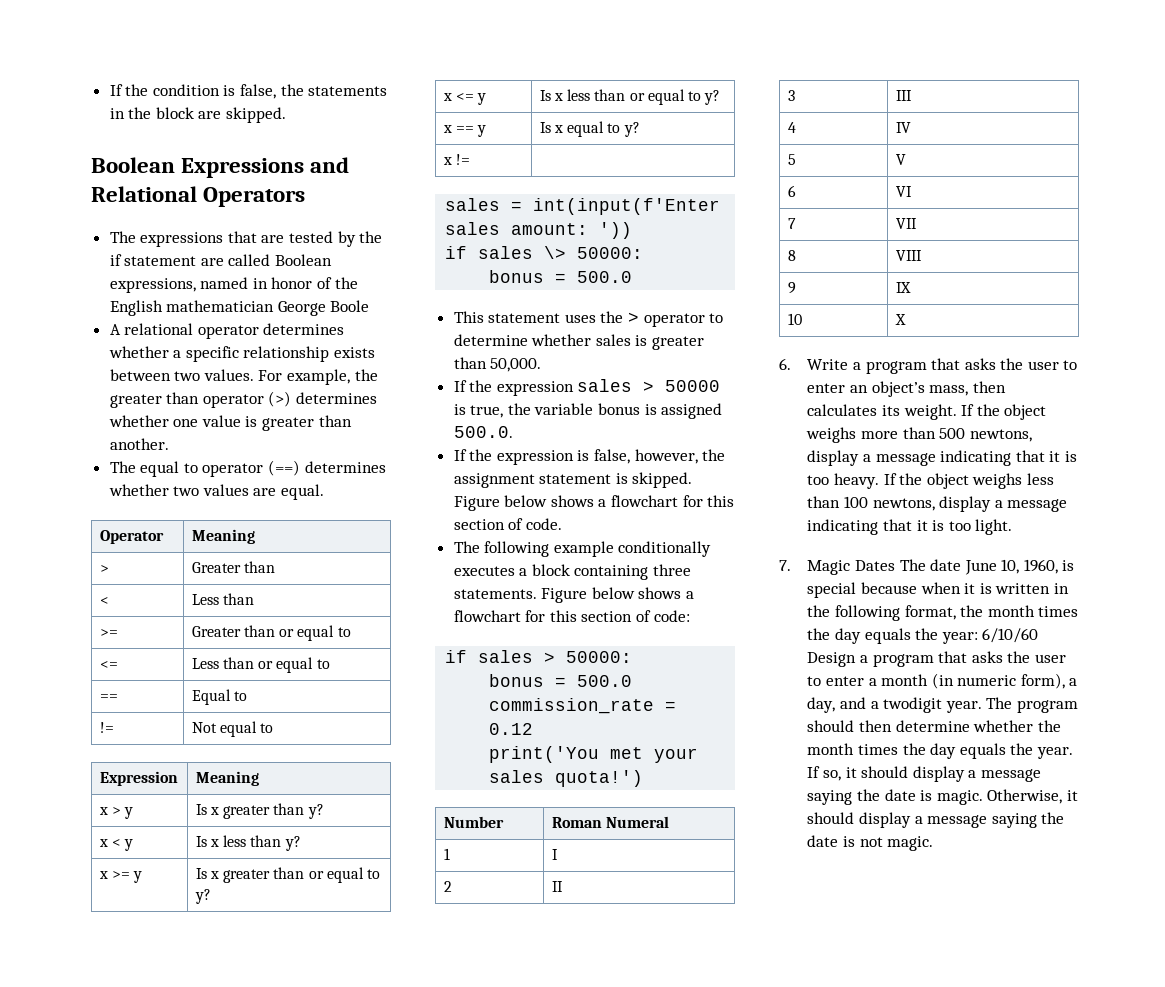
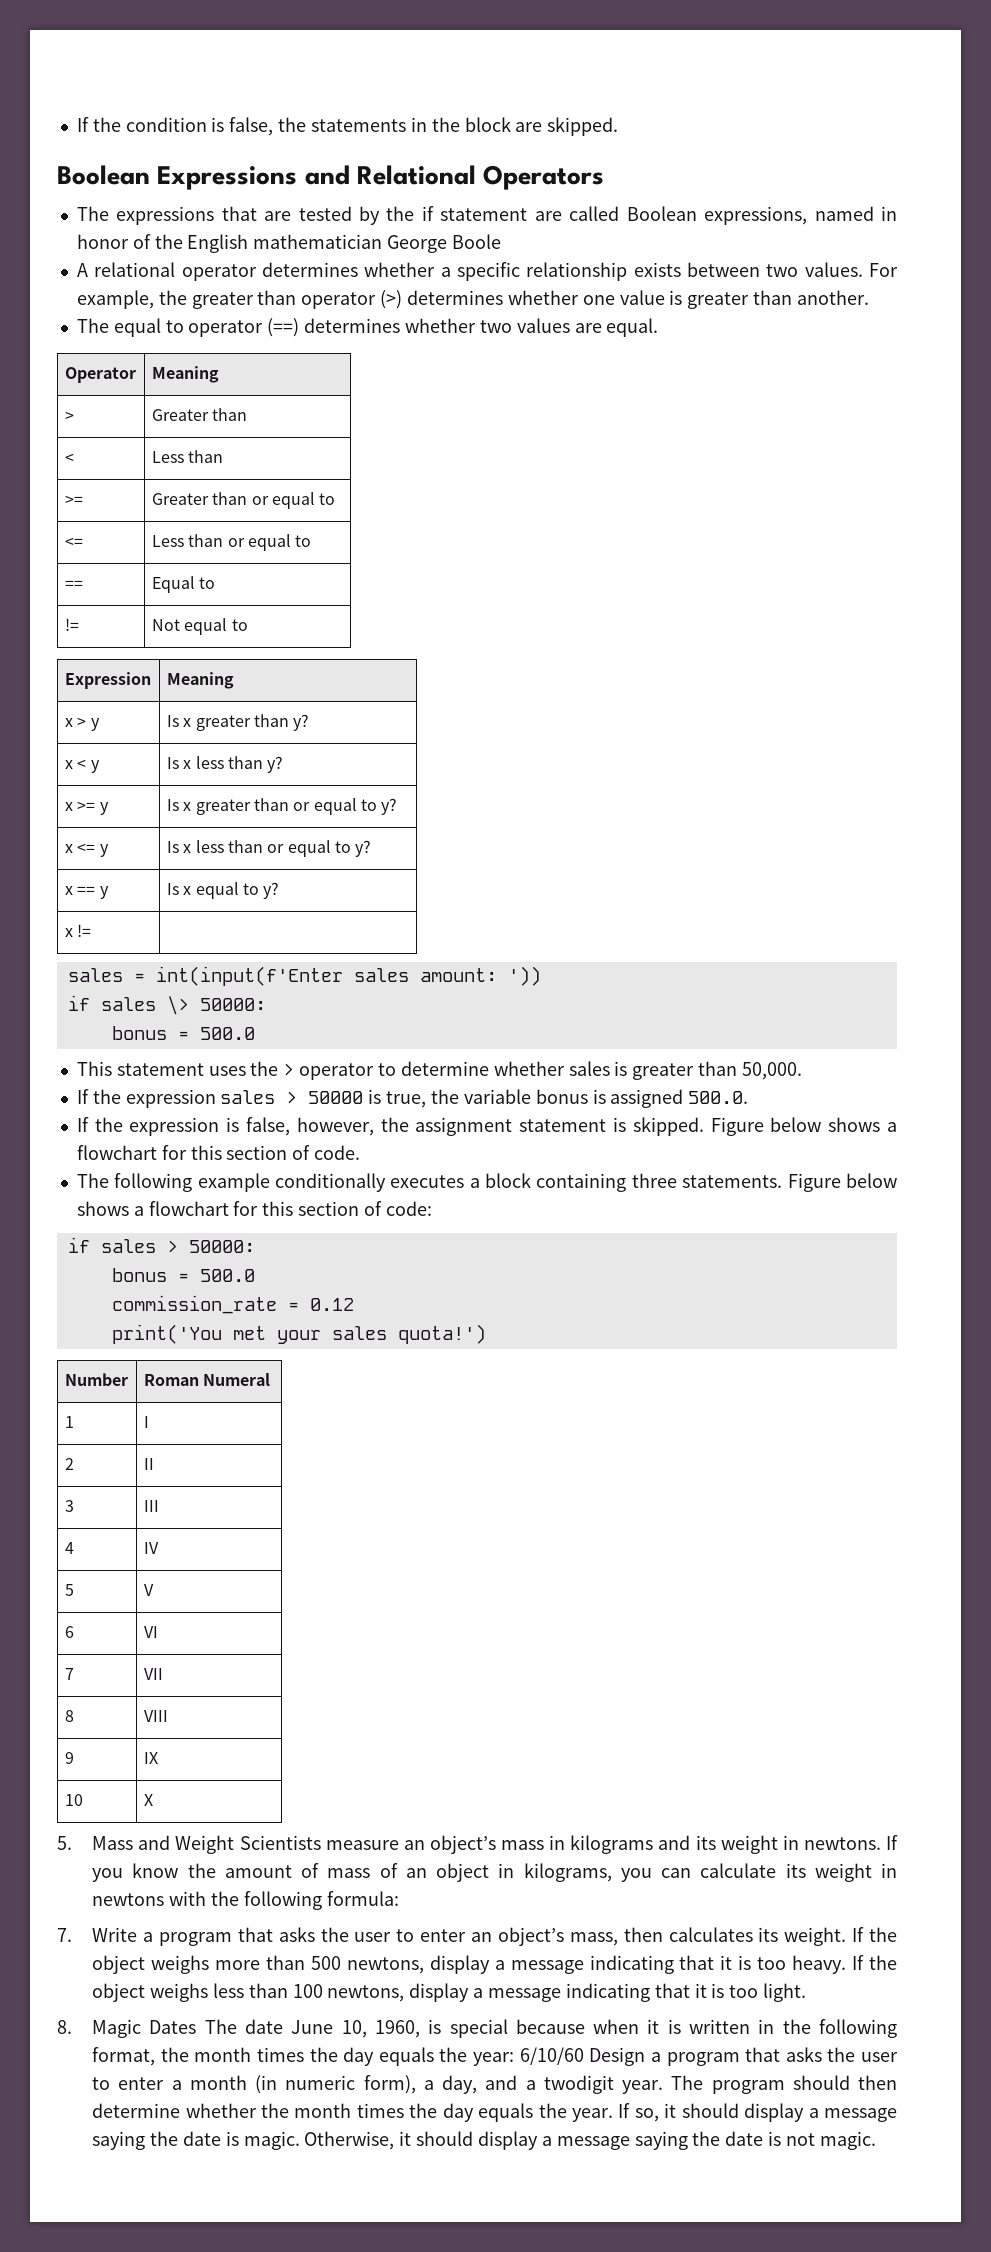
[779,358,791,370] 6. -> [57,1835,898,1854] [92,1863,898,1882] [92,1891,399,1910] [57,1928,72,1942] 5. Mass and Weight Scientists measure an object’s mass in kilograms and its weight in newtons. If you know the amount of mass of an object in kilograms, you can calculate its weight in newtons with the following formula: // 7.
[779,560,791,571] 7. -> [57,2020,72,2034] 8.

